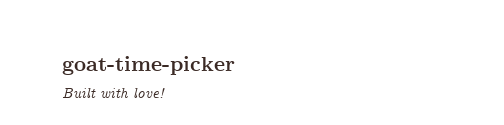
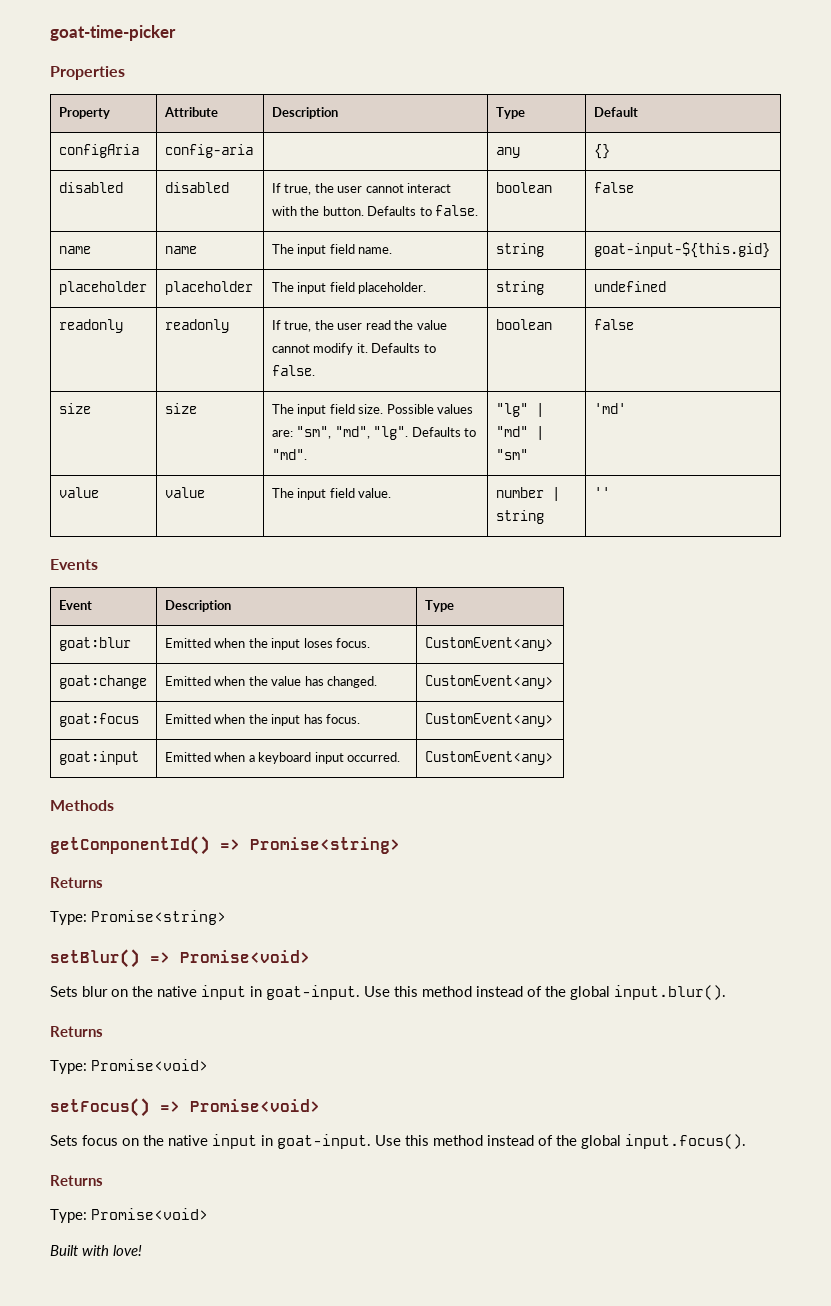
(235, 65) none -> [50,66,125,80] [58,107,110,119] [163,107,218,117] [271,107,338,119] [495,107,525,119] [593,107,638,117] [58,144,139,158] [164,144,253,158] [495,147,520,158] [593,144,610,159] [58,182,123,193] [164,182,229,193] [271,183,452,195] [271,205,479,216] [495,182,552,193] [593,182,634,193] [58,246,91,254] [164,246,197,254] [271,244,393,256] [495,243,544,257] [593,242,770,258] [58,281,147,295] [164,281,253,295] [271,282,427,294] [495,281,544,295] [593,281,666,292] [58,319,123,333] [164,319,229,333] [271,320,447,332] [271,343,436,355] [271,365,315,376] [495,319,552,330] [593,319,634,330] [58,403,91,414] [164,403,197,414] [271,404,474,416] [271,426,477,440] [271,449,307,460] [495,403,544,417] [495,426,544,440] [495,449,528,460] [593,403,626,414] [58,487,99,498] [164,487,205,498] [271,488,392,500] [495,487,560,501] [495,510,544,524] [593,487,610,498] [50,559,98,570] [58,600,92,610] [164,600,231,612] [424,600,454,612] [58,637,131,651] [164,638,371,650] [424,637,553,651] [58,675,147,689] [164,676,378,688] [424,675,553,689] [58,713,139,727] [164,714,361,726] [424,713,553,727] [58,751,139,765] [164,752,401,764] [424,751,553,765] [50,800,114,811] [50,836,400,855] [50,877,103,888] [50,910,226,925] [50,949,310,968] [50,985,726,1000] [50,1026,103,1037] [50,1059,208,1074] [50,1098,320,1117] [50,1134,746,1149] [50,1175,103,1186] [50,1208,208,1223] // Properties // Property | Attribute | Description | Type | Default // configAria | config-aria | | any | {} // disabled | disabled | If true, the user cannot interact with the button. Defaults to false. | boolean | false // name | name | The input field name. | string | goat-input-${this.gid} // placeholder | placeholder | The input field placeholder. | string | undefined // readonly | readonly | If true, the user read the value cannot modify it. Defaults to false. | boolean | false // size | size | The input field size. Possible values are: "sm", "md", "lg". Defaults to "md". | "lg" | "md" | "sm" | 'md' // value | value | The input field value. | number | string | '' // Events // Event | Description | Type // goat:blur | Emitted when the input loses focus. | CustomEvent<any> // goat:change | Emitted when the value has changed. | CustomEvent<any> // goat:focus | Emitted when the input has focus. | CustomEvent<any> // goat:input | Emitted when a keyboard input occurred. | CustomEvent<any> // Methods // getComponentId() => Promise<string> // Returns // Type: Promise<string> // setBlur() => Promise<void> // Sets blur on the native input in goat-input. Use this method instead of the global input.blur(). // Returns // Type: Promise<void> // setFocus() => Promise<void> // Sets focus on the native input in goat-input. Use this method instead of the global input.focus(). // Returns // Type: Promise<void>

